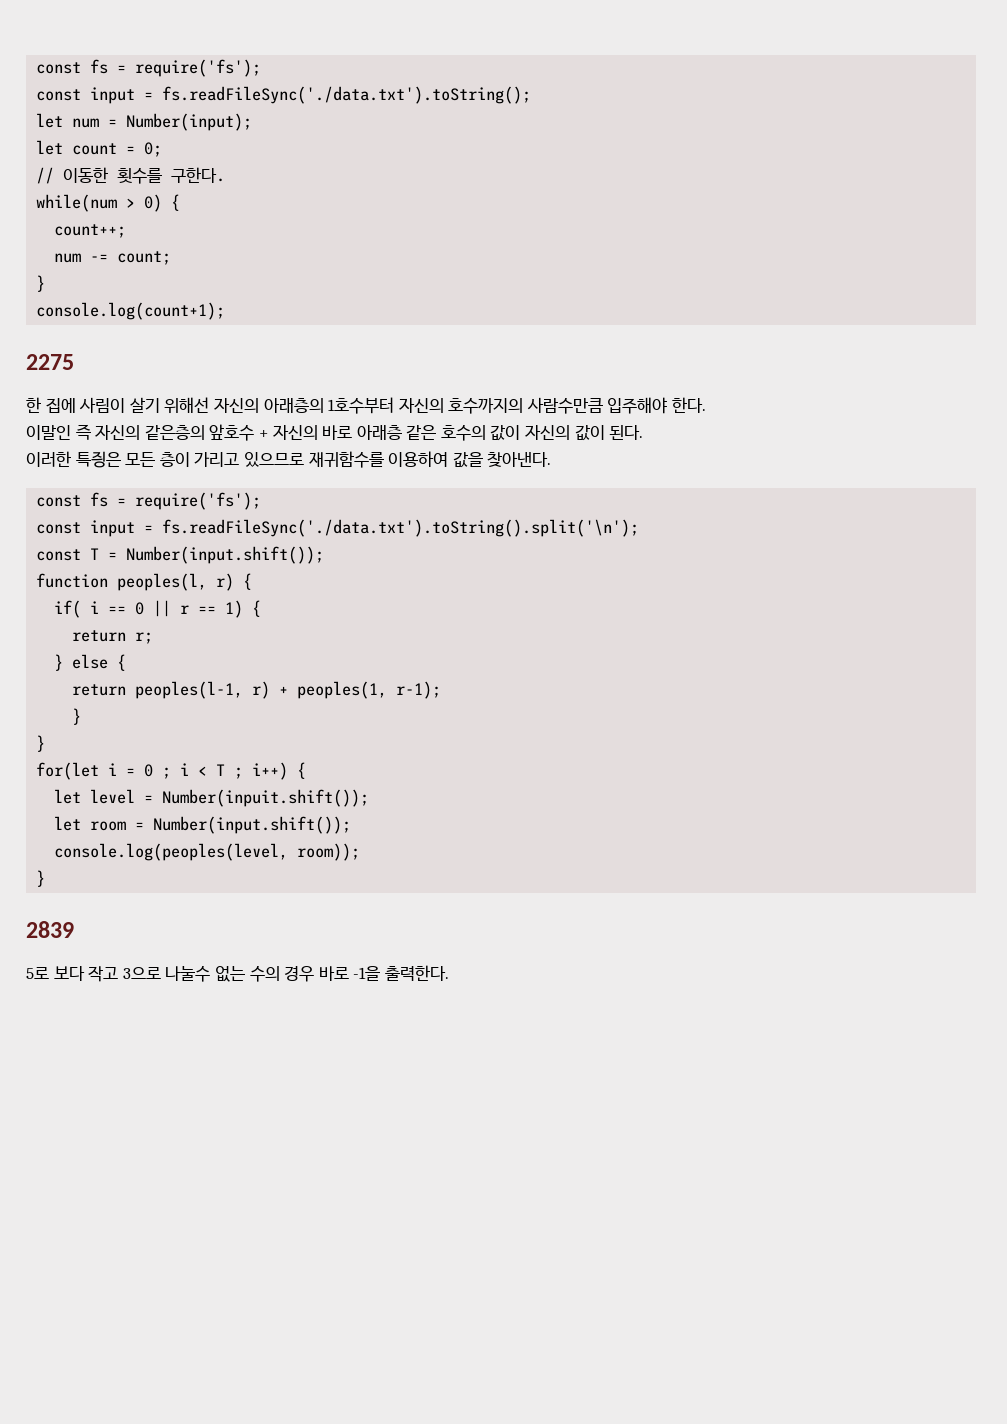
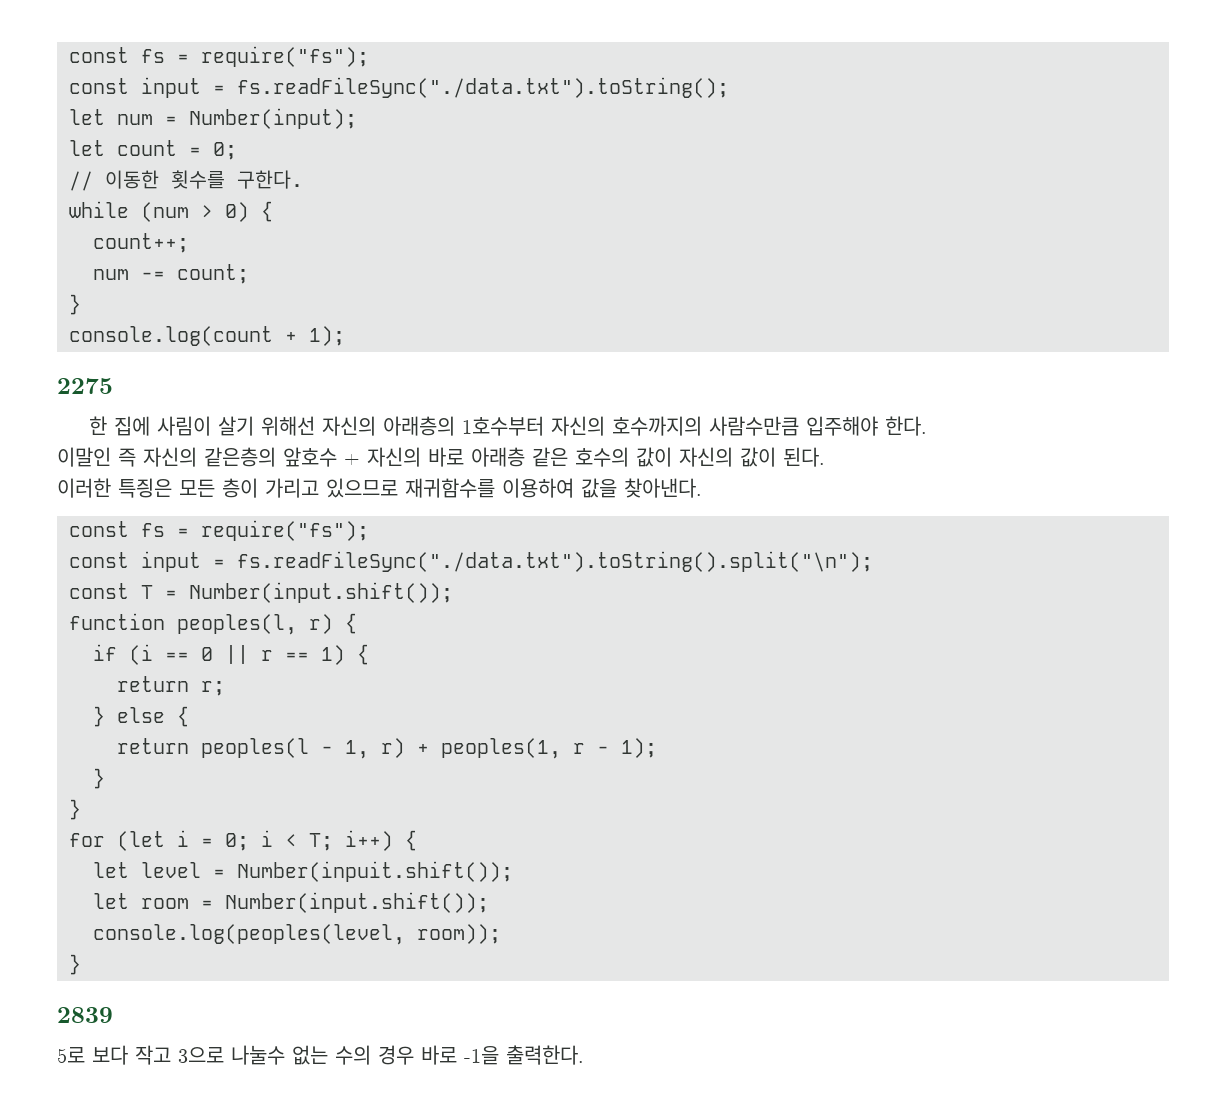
[36,59,262,77] [36,86,532,104] const fs = require('fs'); // const input = fs.readFileSync('./data.txt').toString(); -> [69,46,369,67] [69,77,729,98] const fs = require("fs"); // const input = fs.readFileSync("./data.txt").toString();
[36,194,118,212] while(num -> [69,201,189,222] while (num
[36,302,226,320] console.log(count+1); -> [69,326,345,346] console.log(count + 1);
[135,492,262,510] [36,519,640,537] require('fs'); // const input = fs.readFileSync('./data.txt').toString().split('\n'); -> [201,520,369,541] [69,551,873,572] require("fs"); // const input = fs.readFileSync("./data.txt").toString().split("\n");
[54,600,100,618] if( i -> [93,644,153,665] if (i
[135,681,442,699] [72,708,82,725] [36,735,46,752] [36,762,244,780] peoples(l-1, r) + peoples(1, r-1); // } // } // for(let i = 0 ; i < T ; -> [201,738,657,759] [93,768,105,789] [69,799,81,820] [69,830,333,851] peoples(l - 1, r) + peoples(1, r - 1); // } // } // for (let i = 0; i < T;

